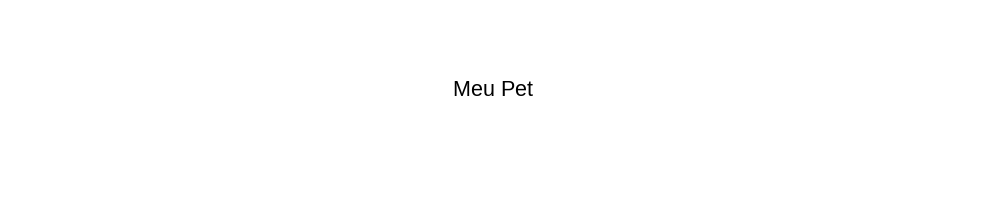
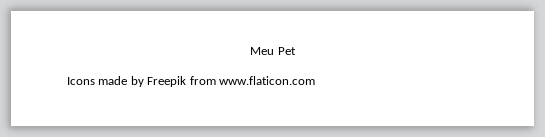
(533, 88) none -> [67,76,315,87] // Icons made by Freepik from www.flaticon.com

